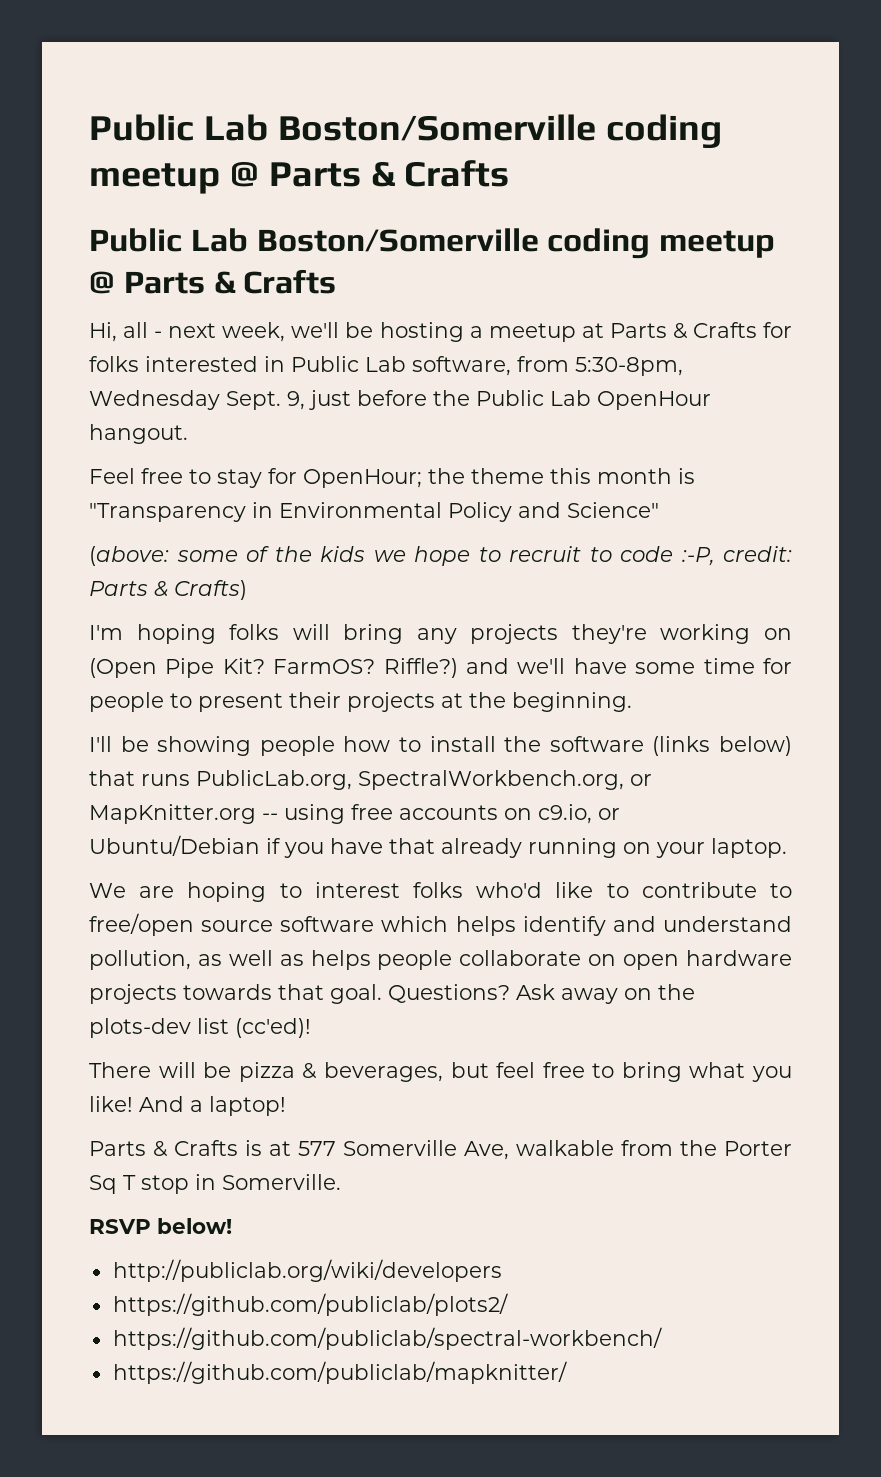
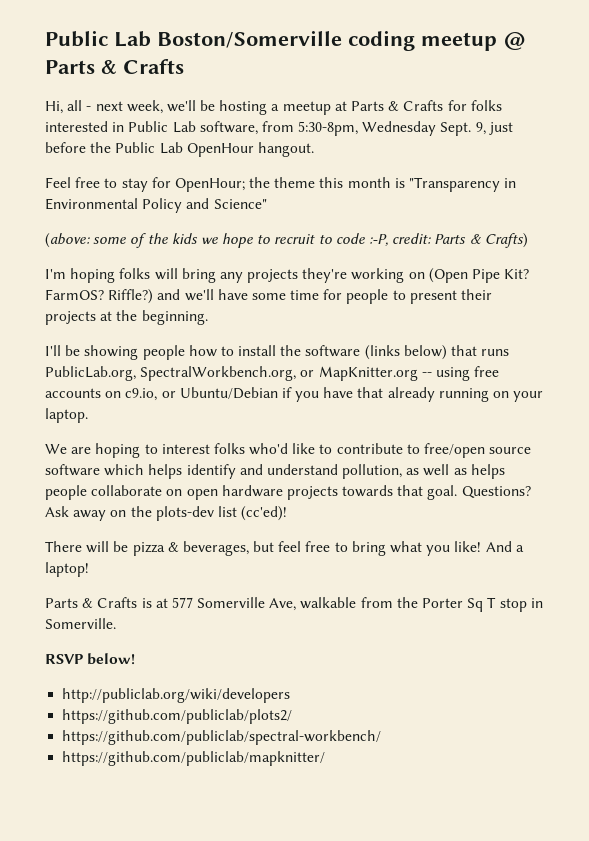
[89,114,722,149] [89,160,510,194] [89,228,776,259] [89,269,337,294] Public Lab Boston/Somerville coding meetup @ Parts & Crafts // Public Lab Boston/Somerville coding meetup @ Parts & Crafts -> [45,30,527,51] [45,59,184,74] Public Lab Boston/Somerville coding meetup @ Parts & Crafts

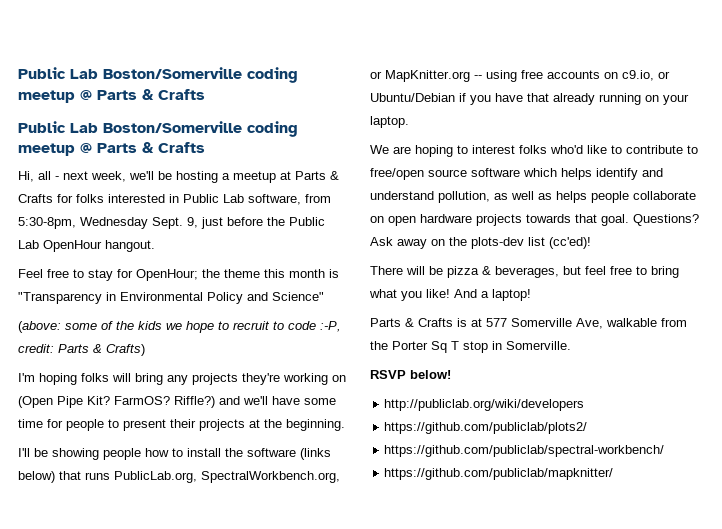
[45,30,527,51] [45,59,184,74] Public Lab Boston/Somerville coding meetup @ Parts & Crafts -> [18,67,298,83] [18,89,205,103] [18,121,298,137] [18,142,205,156] Public Lab Boston/Somerville coding meetup @ Parts & Crafts // Public Lab Boston/Somerville coding meetup @ Parts & Crafts

